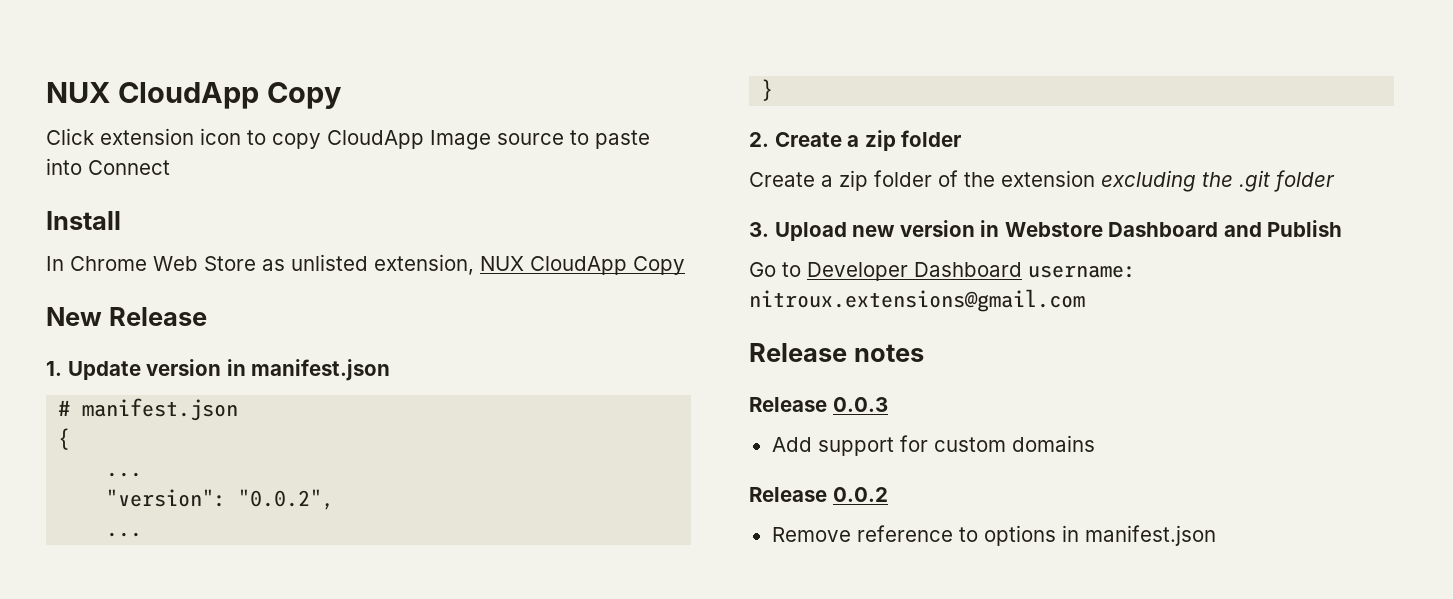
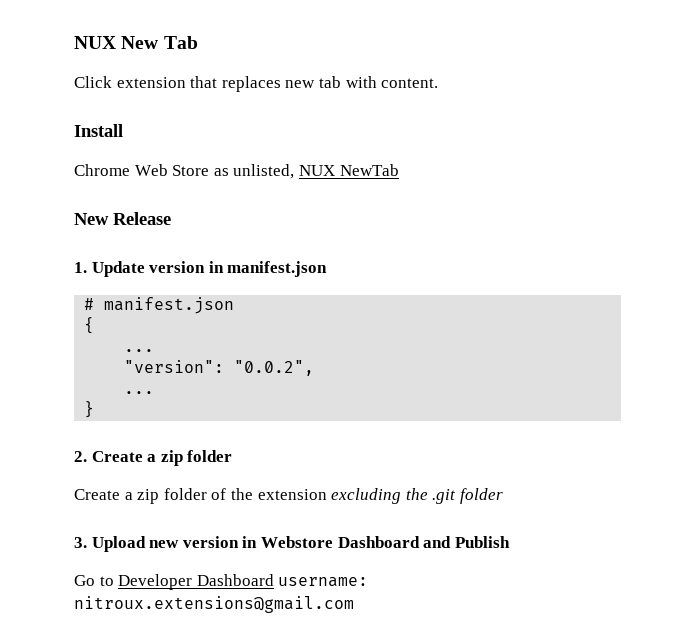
[46,82,341,109] NUX CloudApp Copy -> [74,36,198,49] NUX New Tab
[200,128,650,150] [46,158,170,175] icon to copy CloudApp Image source to paste into Connect -> [190,76,439,92] that replaces new tab with content.
[46,256,64,271] In -> (123, 130) none
[291,254,685,275] unlisted extension, NUX CloudApp Copy -> [233,164,399,179] unlisted, NUX NewTab
[749,343,924,362] [749,397,888,412] [771,435,1095,456] [749,487,888,502] [771,525,1216,546] // Release notes // Release 0.0.3 // Add support for custom domains // Release 0.0.2 // Remove reference to options in manifest.json -> (354, 604) none

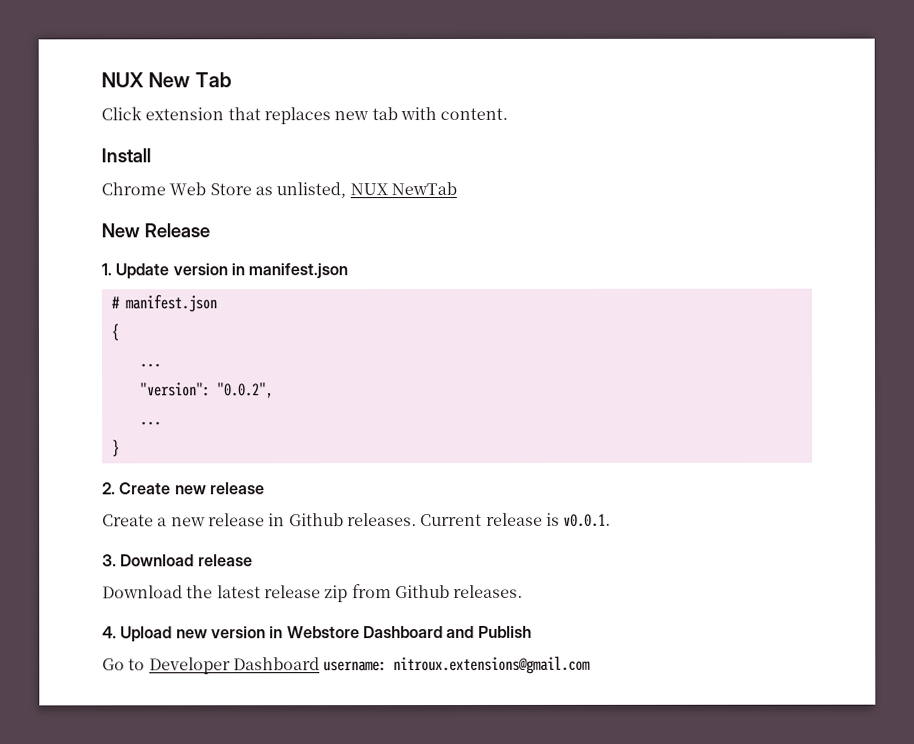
[147,450,233,466] [74,488,503,504] [74,537,87,548] a zip folder // Create a zip folder of the extension excluding the .git folder // 3. -> [174,482,265,495] [102,512,612,527] [102,554,253,567] [102,584,524,603] [102,626,117,639] new release // Create a new release in Github releases. Current release is v0.0.1. // 3. Download release // Download the latest release zip from Github releases. // 4.

